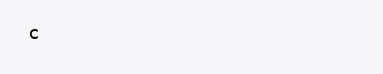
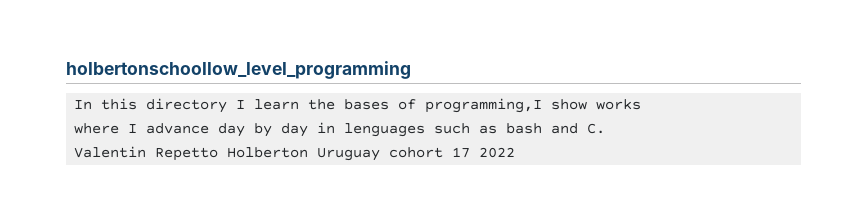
[29,29,39,39] c -> [66,61,411,79] [73,98,641,113] [73,122,605,137] [73,146,515,161] holbertonschoollow_level_programming // In this directory I learn the bases of programming,I show works // where I advance day by day in lenguages such as bash and C. // Valentin Repetto Holberton Uruguay cohort 17 2022

